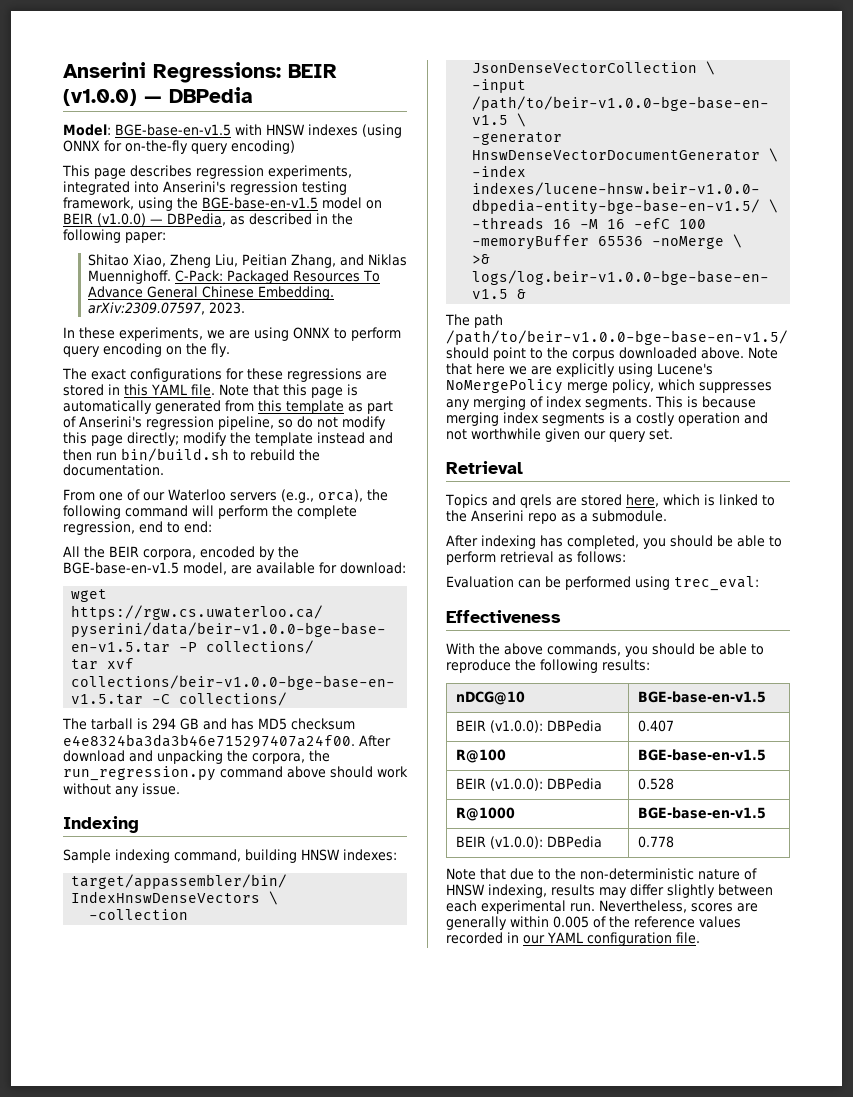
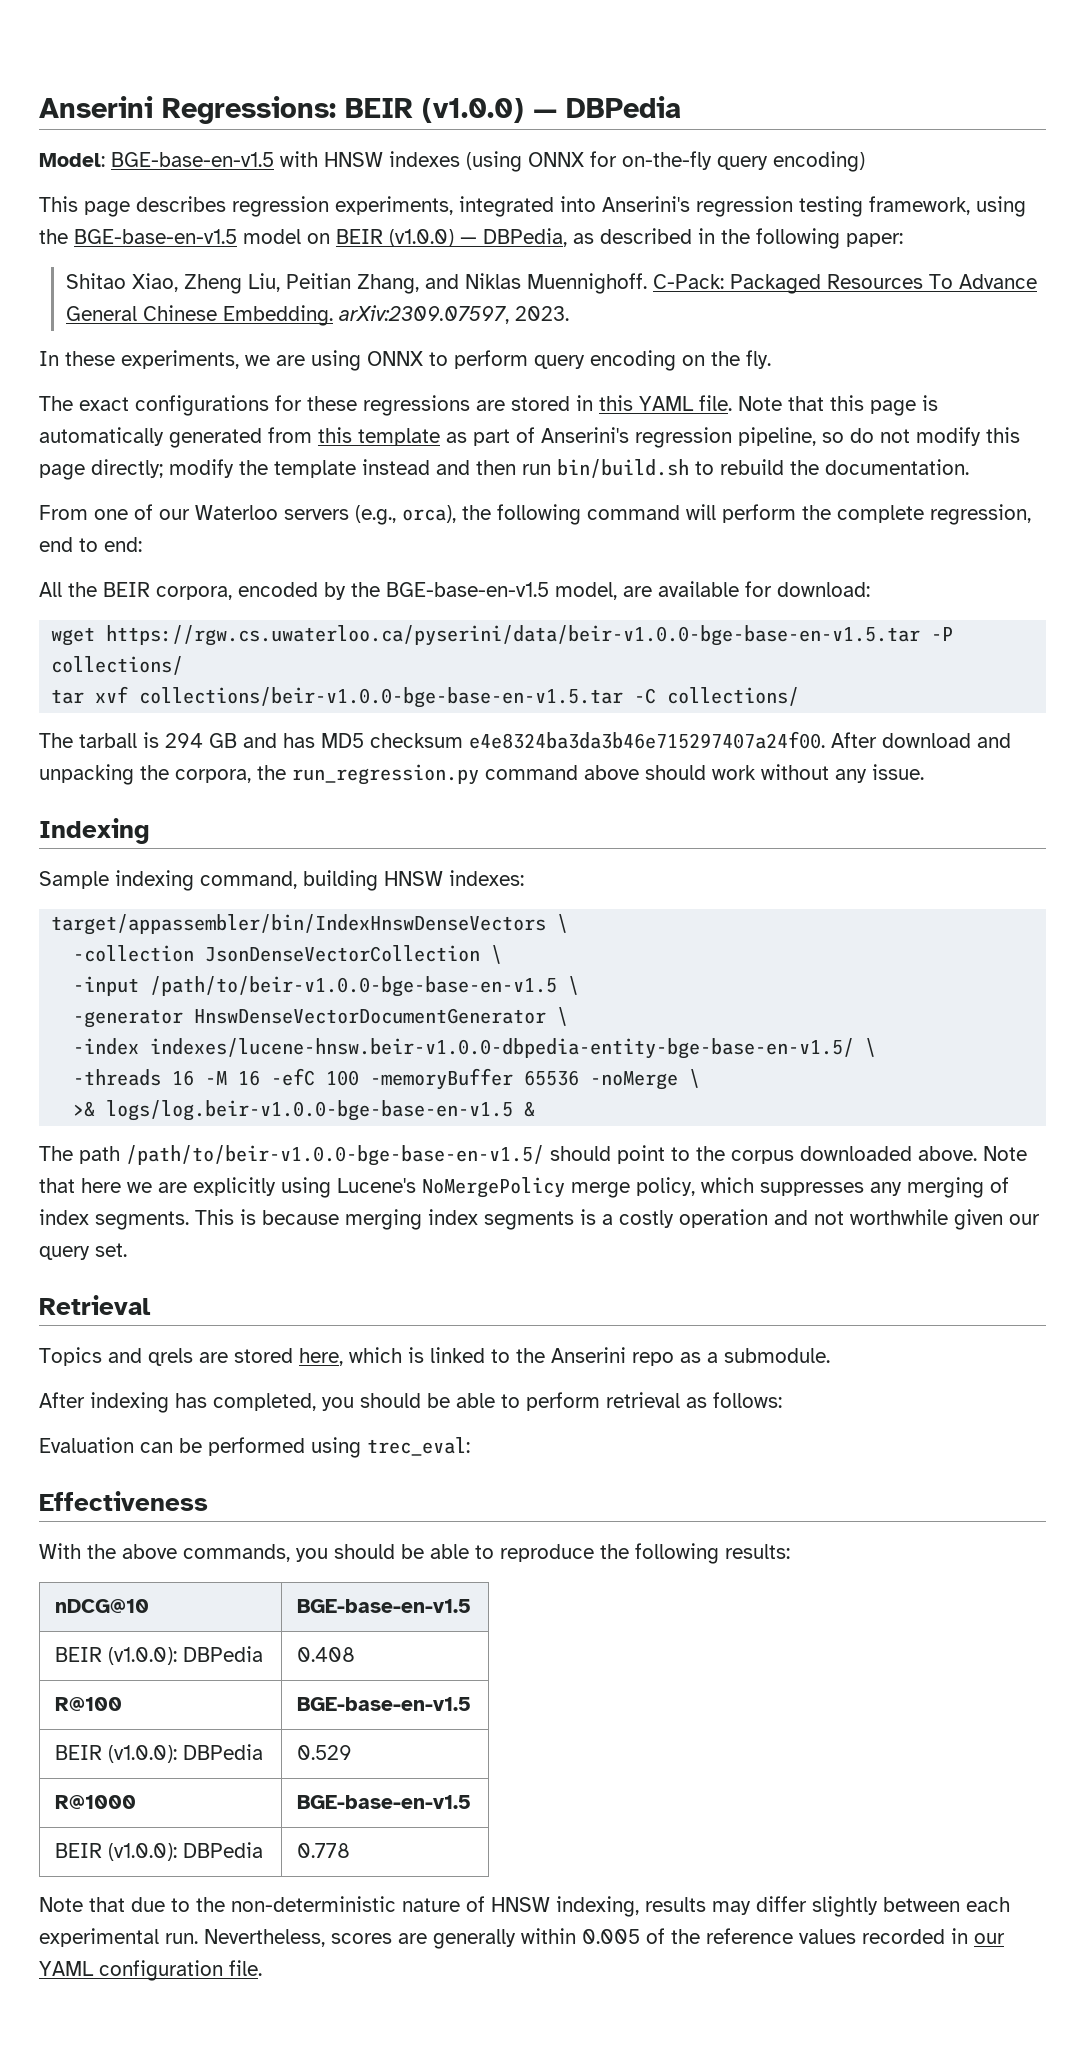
[637,720,674,732] 0.407 -> [296,1647,355,1662] 0.408
[637,778,674,790] 0.528 -> [296,1745,352,1760] 0.529

